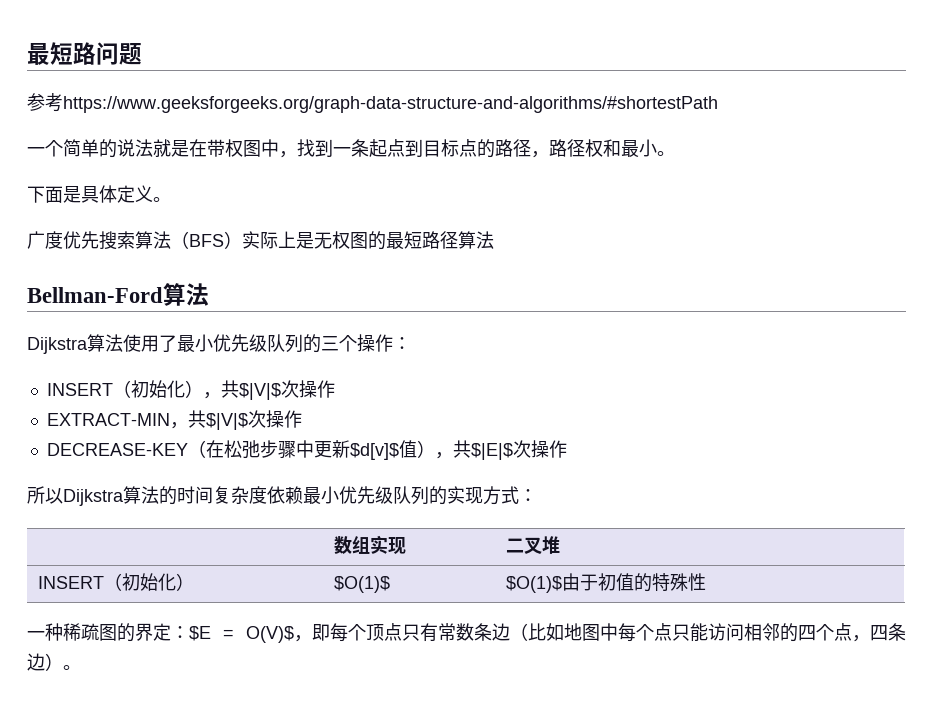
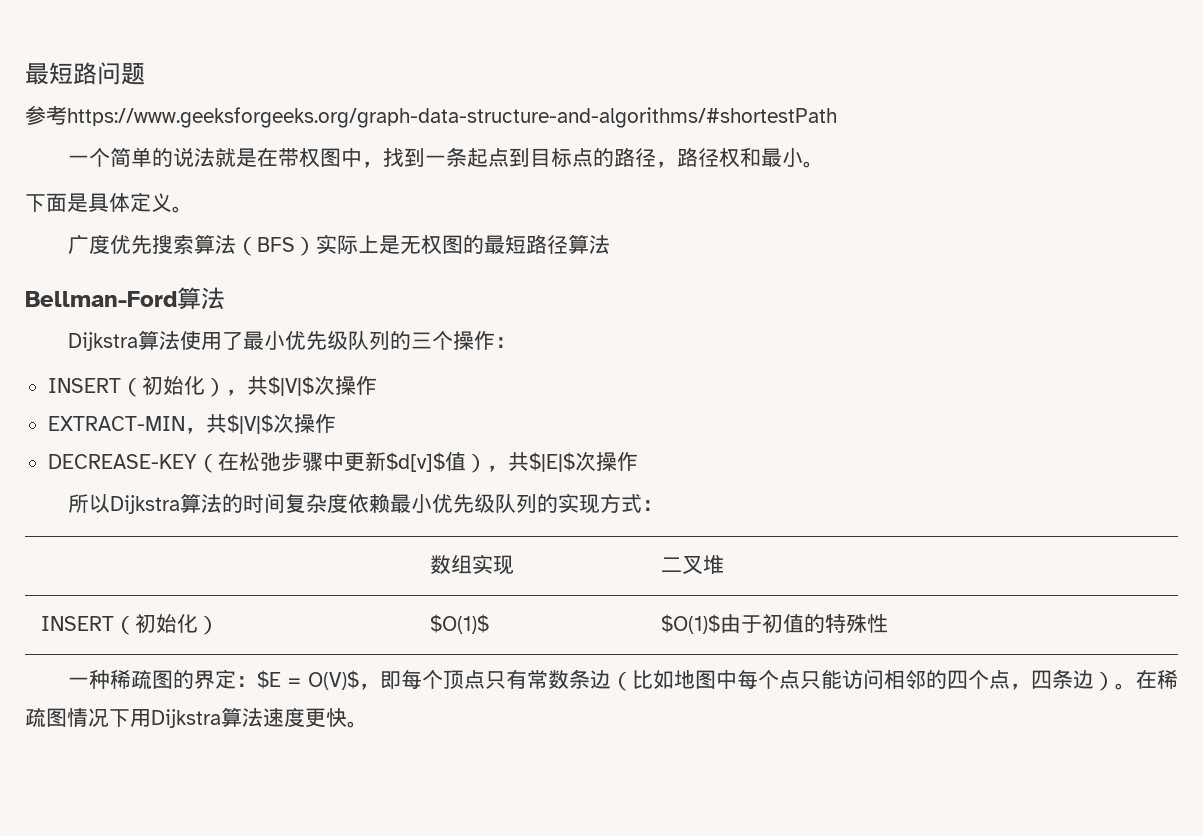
(81, 667) none -> [1136,669,1178,689] [25,707,368,728] 在稀疏图情况下用Dijkstra算法速度更快。

